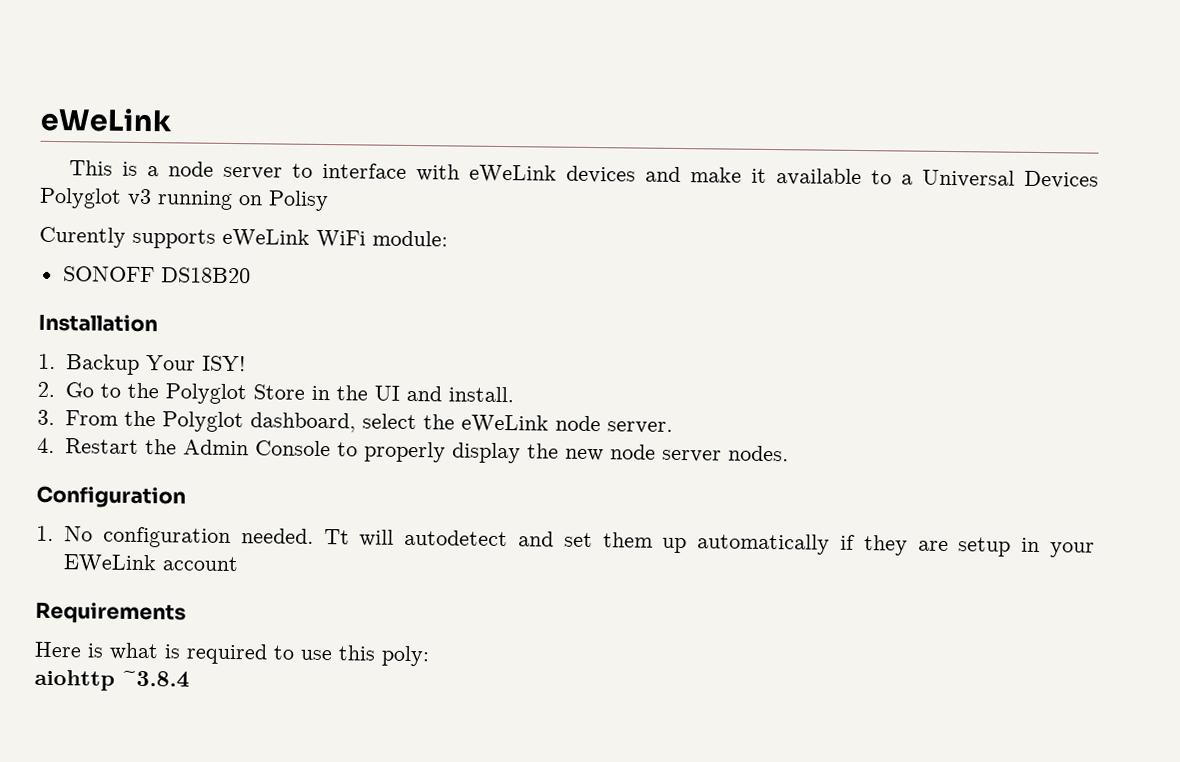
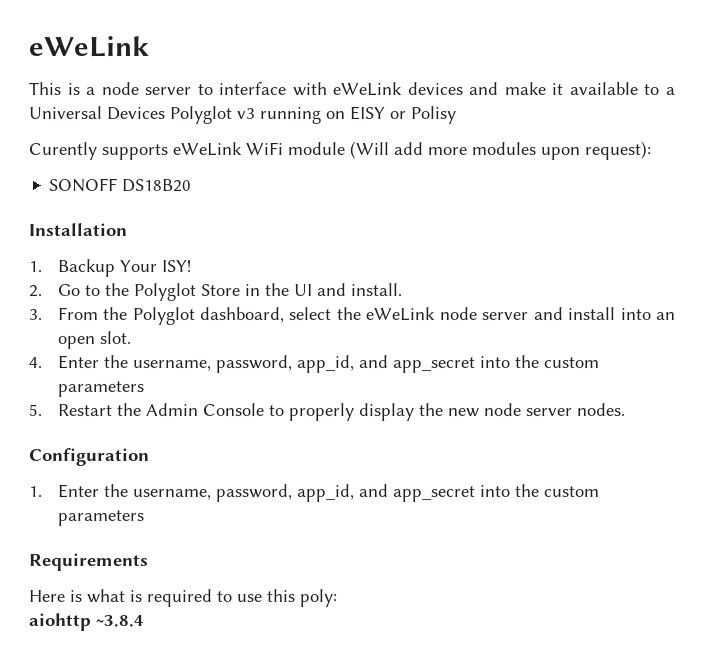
(263, 200) none -> [350,106,406,120] EISY or
[372,230,448,247] module: -> [288,141,651,160] module (Will add more modules upon request):
[607,421,674,434] [37,437,55,454] server. // 4. -> [482,307,676,320] [57,331,131,349] [29,355,599,373] [57,381,144,397] [29,404,42,416] server and install into an open slot. // 4. Enter the username, password, app_id, and app_secret into the custom parameters // 5.
[64,526,1096,558] [63,554,240,573] No configuration needed. Tt will autodetect and set them up automatically if they are setup in your EWeLink account -> [57,484,599,502] [57,510,144,526] Enter the username, password, app_id, and app_secret into the custom parameters

